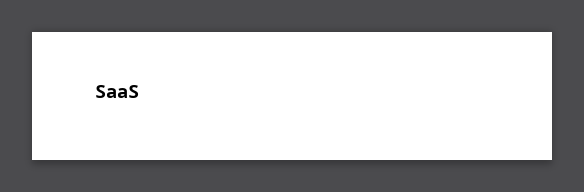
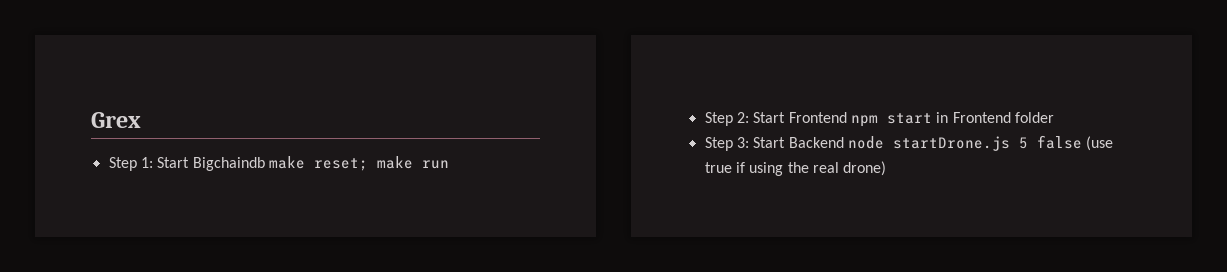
[95,85,139,98] SaaS -> [91,112,141,128] [108,156,449,171] [704,112,1054,127] [704,135,1114,151] [704,161,887,176] Grex // Step 1: Start Bigchaindb make reset; make run // Step 2: Start Frontend npm start in Frontend folder // Step 3: Start Backend node startDrone.js 5 false (use true if using the real drone)

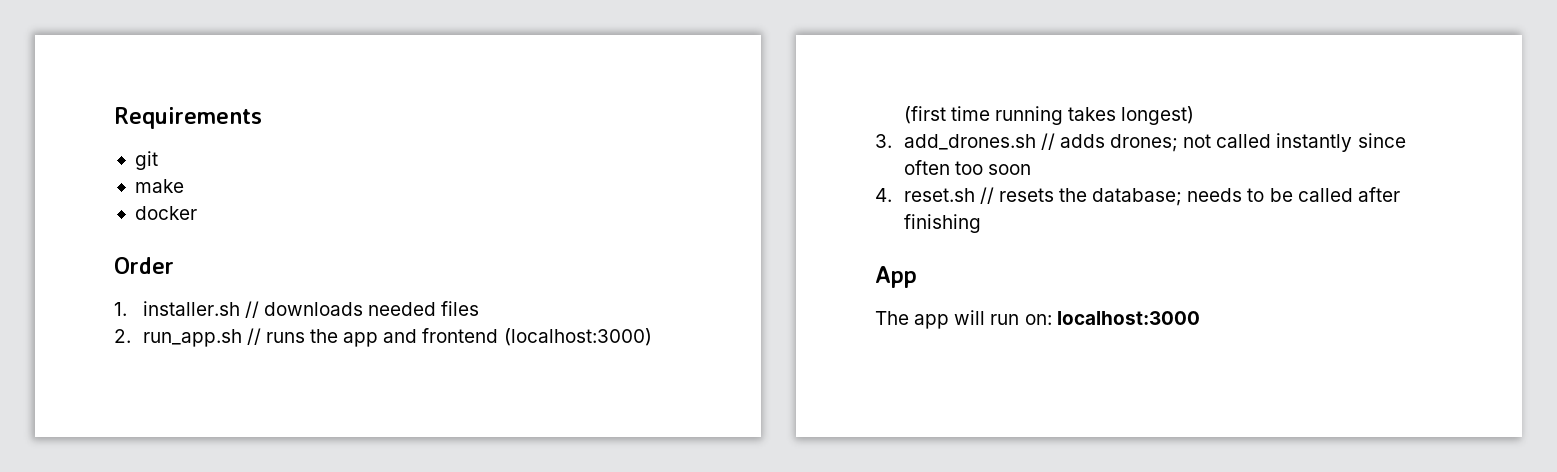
[91,112,141,128] [108,156,449,171] [704,112,1054,127] [704,135,1114,151] [704,161,887,176] Grex // Step 1: Start Bigchaindb make reset; make run // Step 2: Start Frontend npm start in Frontend folder // Step 3: Start Backend node startDrone.js 5 false (use true if using the real drone) -> [114,107,262,129] [134,151,158,170] [134,179,184,193] [134,206,197,220] [114,257,174,274] [114,301,480,318] [114,328,652,347] [903,106,1195,125] [875,133,1406,152] [903,160,1031,175] [875,187,1400,206] [903,214,981,233] [875,266,917,288] [875,310,1200,329] Requirements // git // make // docker // Order // 1. installer.sh // downloads needed files // 2. run_app.sh // runs the app and frontend (localhost:3000) (first time running takes longest) // 3. add_drones.sh // adds drones; not called instantly since often too soon // 4. reset.sh // resets the database; needs to be called after finishing // App // The app will run on: localhost:3000

